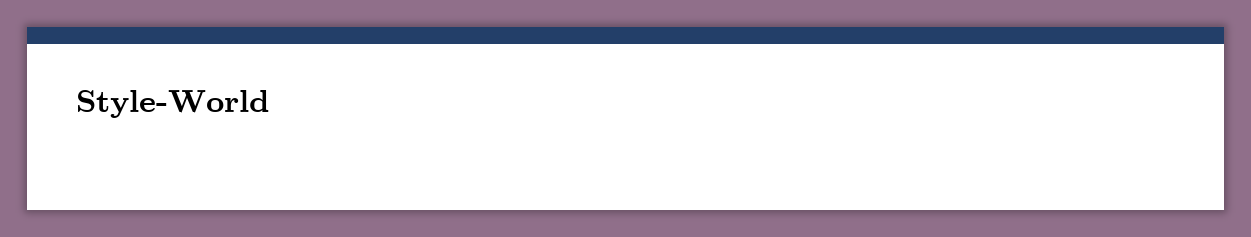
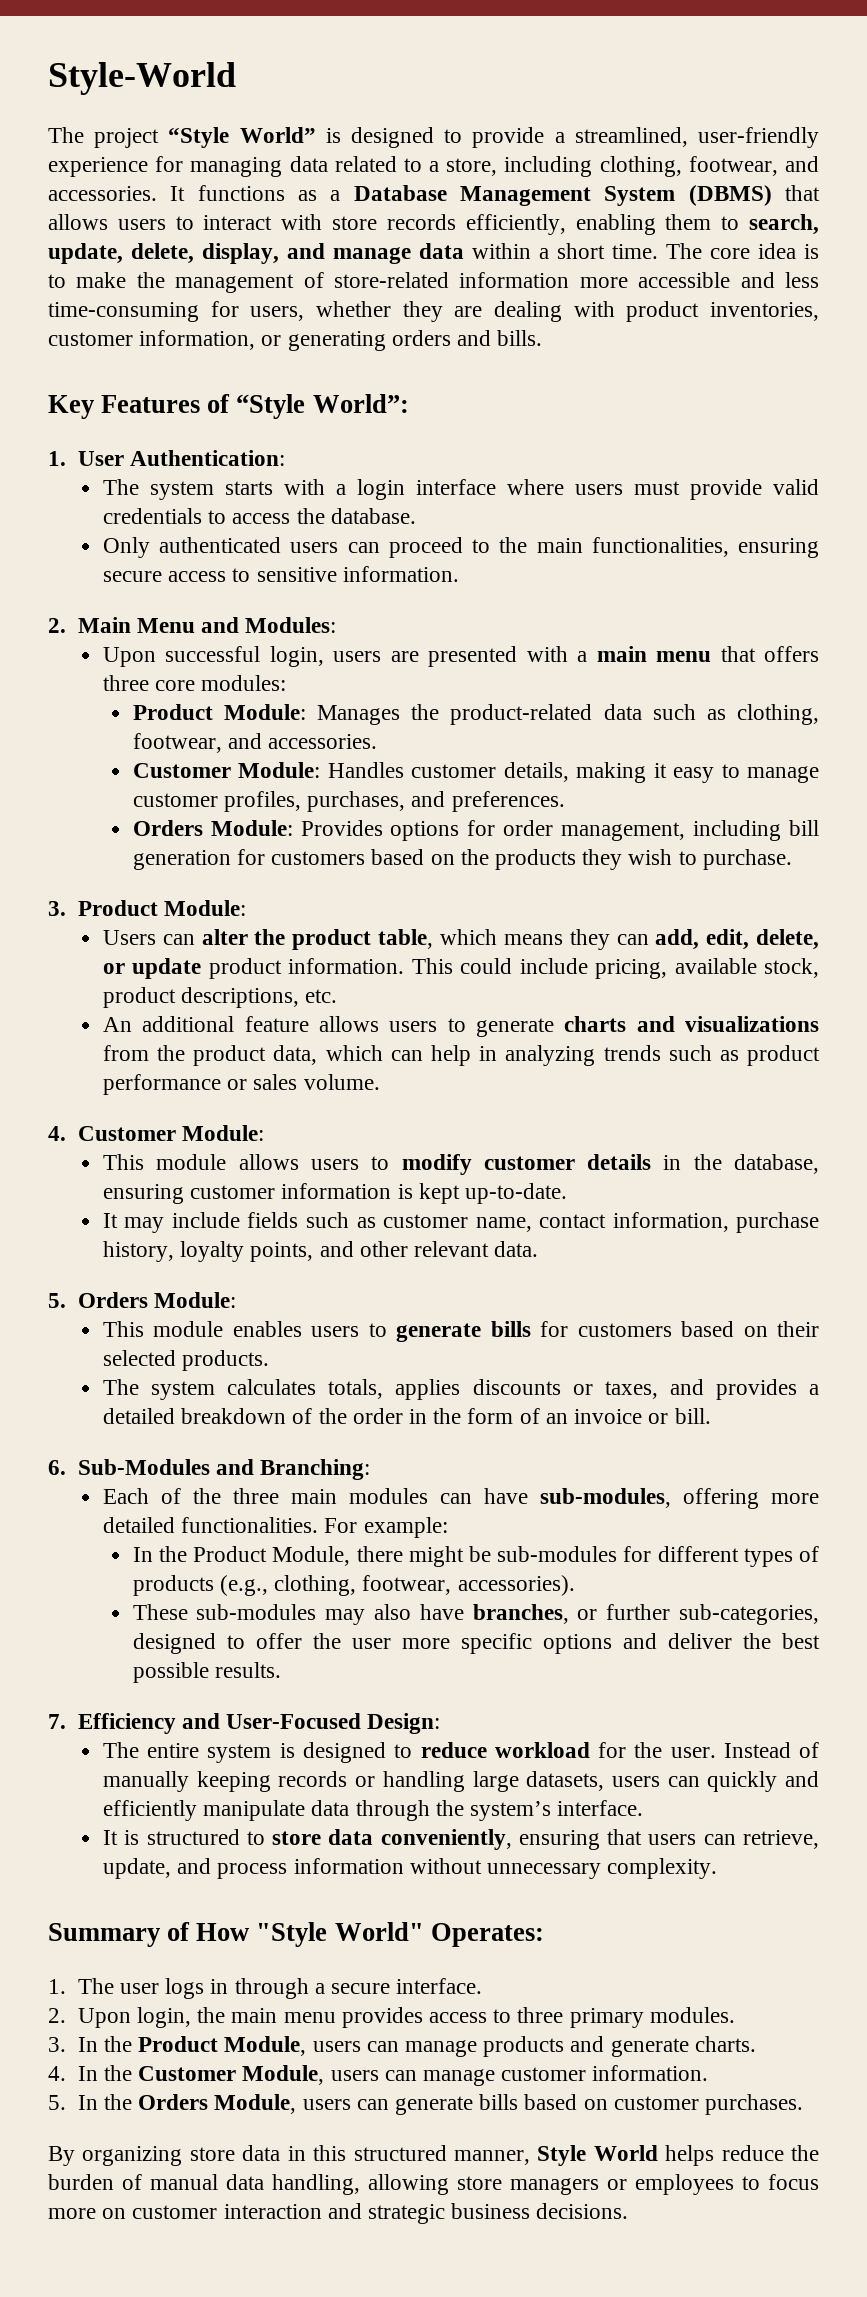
(269, 104) none -> [48,127,819,148] [48,156,819,177] [48,185,820,206] [48,214,819,235] [48,243,819,264] [48,272,819,293] [48,301,819,322] [48,330,543,351] [48,394,409,419] [48,450,285,466] [102,479,819,500] [102,508,416,524] [102,537,819,558] [102,566,459,582] [48,617,337,633] [102,646,820,667] [102,675,287,691] [132,704,819,725] [132,733,378,753] [132,762,819,783] [132,791,565,812] [132,820,819,841] [132,849,792,870] [48,900,246,916] [102,929,819,950] [102,958,819,979] [102,987,338,1008] [102,1016,819,1037] [102,1045,820,1066] [102,1074,380,1095] [48,1125,264,1141] [102,1154,820,1175] [102,1183,568,1204] [102,1212,819,1233] [102,1241,539,1262] [48,1292,236,1308] [102,1321,819,1342] [102,1350,270,1371] [102,1379,819,1400] [102,1408,711,1424] [48,1459,371,1480] [102,1488,819,1509] [102,1517,448,1538] [132,1546,820,1567] [132,1575,575,1596] [132,1604,819,1625] [132,1633,820,1654] [132,1662,281,1683] [48,1713,441,1734] [102,1742,820,1763] [102,1771,820,1792] [102,1800,644,1821] [102,1829,819,1850] [102,1858,718,1879] [48,1922,544,1947] [48,1978,483,1999] [48,2007,735,2028] [48,2036,756,2057] [48,2065,709,2086] [48,2094,803,2115] [48,2145,819,2166] [48,2174,819,2195] [48,2203,629,2224] // The project “Style World” is designed to provide a streamlined, user-friendly experience for managing data related to a store, including clothing, footwear, and accessories. It functions as a Database Management System (DBMS) that allows users to interact with store records efficiently, enabling them to search, update, delete, display, and manage data within a short time. The core idea is to make the management of store-related information more accessible and less time-consuming for users, whether they are dealing with product inventories, customer information, or generating orders and bills. // Key Features of “Style World”: // 1. User Authentication: // The system starts with a login interface where users must provide valid credentials to access the database. // Only authenticated users can proceed to the main functionalities, ensuring secure access to sensitive information. // 2. Main Menu and Modules: // Upon successful login, users are presented with a main menu that offers three core modules: // Product Module: Manages the product-related data such as clothing, footwear, and accessories. // Customer Module: Handles customer details, making it easy to manage customer profiles, purchases, and preferences. // Orders Module: Provides options for order management, including bill generation for customers based on the products they wish to purchase. // 3. Product Module: // Users can alter the product table, which means they can add, edit, delete, or update product information. This could include pricing, available stock, product descriptions, etc. // An additional feature allows users to generate charts and visualizations from the product data, which can help in analyzing trends such as product performance or sales volume. // 4. Customer Module: // This module allows users to modify customer details in the database, ensuring customer information is kept up-to-date. // It may include fields such as customer name, contact information, purchase history, loyalty points, and other relevant data. // 5. Orders Module: // This module enables users to generate bills for customers based on their selected products. // The system calculates totals, applies discounts or taxes, and provides a detailed breakdown of the order in the form of an invoice or bill. // 6. Sub-Modules and Branching: // Each of the three main modules can have sub-modules, offering more detailed functionalities. For example: // In the Product Module, there might be sub-modules for different types of products (e.g., clothing, footwear, accessories). // These sub-modules may also have branches, or further sub-categories, designed to offer the user more specific options and deliver the best possible results. // 7. Efficiency and User-Focused Design: // The entire system is designed to reduce workload for the user. Instead of manually keeping records or handling large datasets, users can quickly and efficiently manipulate data through the system’s interface. // It is structured to store data conveniently, ensuring that users can retrieve, update, and process information without unnecessary complexity. // Summary of How "Style World" Operates: // 1. The user logs in through a secure interface. // 2. Upon login, the main menu provides access to three primary modules. // 3. In the Product Module, users can manage products and generate charts. // 4. In the Customer Module, users can manage customer information. // 5. In the Orders Module, users can generate bills based on customer purchases. // By organizing store data in this structured manner, Style World helps reduce the burden of manual data handling, allowing store managers or employees to focus more on customer interaction and strategic business decisions.

